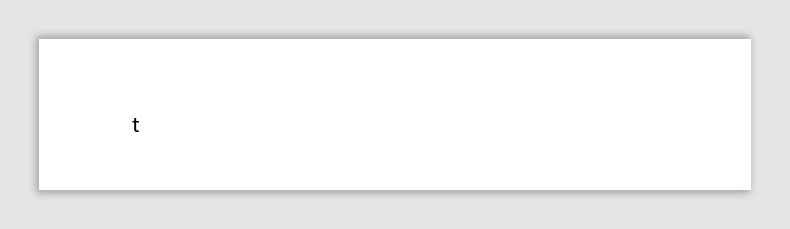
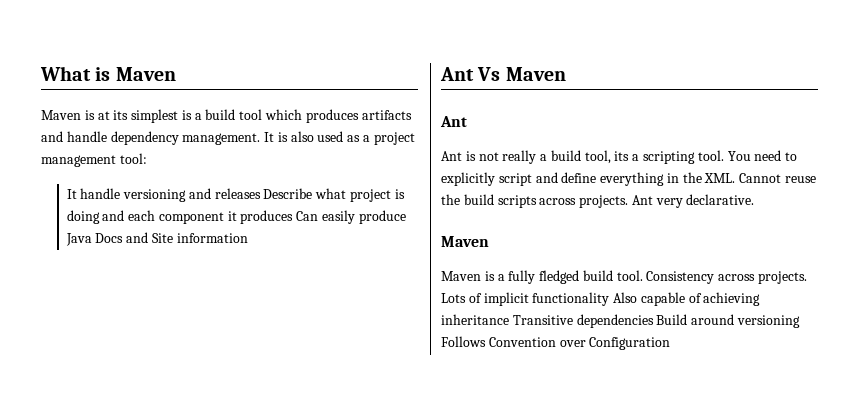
[132,118,139,132] t -> [40,66,176,81] [41,109,412,123] [41,131,415,145] [41,153,147,167] [66,188,405,202] [66,210,406,224] [65,232,248,246] [440,67,566,81] [440,116,467,127] [441,150,798,164] [441,172,817,186] [441,194,755,208] [441,236,489,247] [441,270,808,284] [441,292,761,306] [441,314,800,328] [441,336,671,350] What is Maven // Maven is at its simplest is a build tool which produces artifacts and handle dependency management. It is also used as a project management tool: // It handle versioning and releases Describe what project is doing and each component it produces Can easily produce Java Docs and Site information // Ant Vs Maven // Ant // Ant is not really a build tool, its a scripting tool. You need to explicitly script and define everything in the XML. Cannot reuse the build scripts across projects. Ant very declarative. // Maven // Maven is a fully fledged build tool. Consistency across projects. Lots of implicit functionality Also capable of achieving inheritance Transitive dependencies Build around versioning Follows Convention over Configuration

